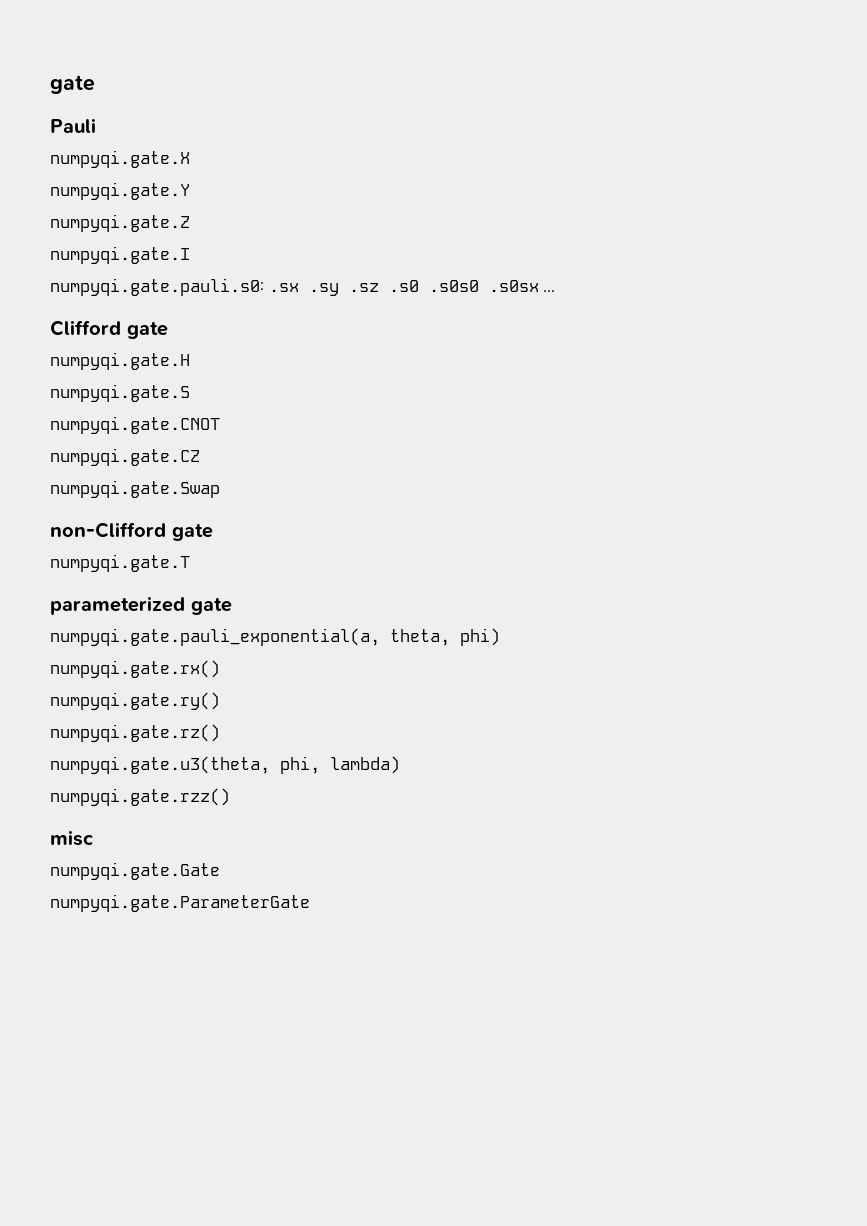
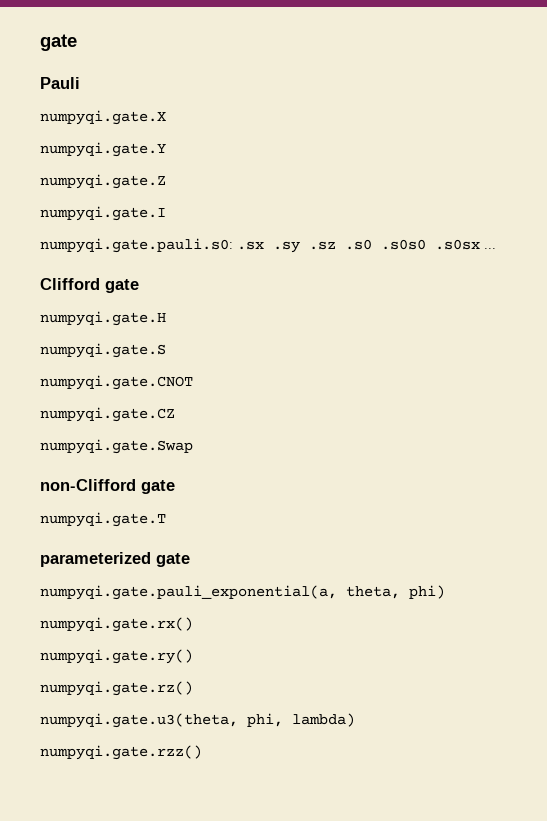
[50,830,94,846] [50,862,220,880] [50,894,310,912] // misc // numpyqi.gate.Gate // numpyqi.gate.ParameterGate -> (202, 752) none

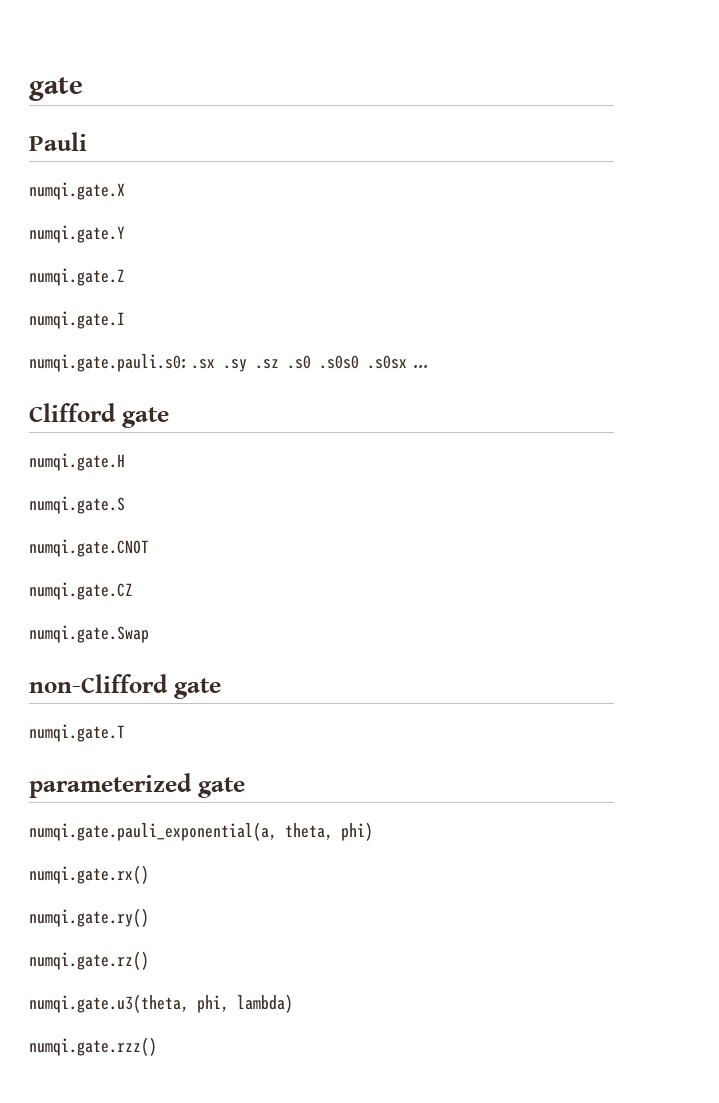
[40,110,166,125] [40,142,166,157] [40,174,166,189] [40,206,166,221] [40,238,233,253] numpyqi.gate.X // numpyqi.gate.Y // numpyqi.gate.Z // numpyqi.gate.I // numpyqi.gate.pauli.s0: -> [29,182,125,200] [29,225,125,243] [29,268,125,286] [29,311,125,329] [29,354,186,372] numqi.gate.X // numqi.gate.Y // numqi.gate.Z // numqi.gate.I // numqi.gate.pauli.s0:
[40,311,166,326] [40,343,166,358] [40,375,193,390] [40,407,175,422] [40,439,193,454] numpyqi.gate.H // numpyqi.gate.S // numpyqi.gate.CNOT // numpyqi.gate.CZ // numpyqi.gate.Swap -> [29,453,125,471] [29,496,125,514] [29,539,149,557] [29,582,133,600] [29,625,149,643] numqi.gate.H // numqi.gate.S // numqi.gate.CNOT // numqi.gate.CZ // numqi.gate.Swap
[40,512,166,527] numpyqi.gate.T -> [29,724,125,742] numqi.gate.T
[40,585,337,600] numpyqi.gate.pauli_exponential(a, -> [29,822,277,841] numqi.gate.pauli_exponential(a,
[40,617,193,632] [40,649,193,664] [40,681,193,696] [40,713,238,728] numpyqi.gate.rx() // numpyqi.gate.ry() // numpyqi.gate.rz() // numpyqi.gate.u3(theta, -> [29,865,149,884] [29,908,149,927] [29,951,149,970] [29,994,189,1013] numqi.gate.rx() // numqi.gate.ry() // numqi.gate.rz() // numqi.gate.u3(theta,
[40,745,202,760] numpyqi.gate.rzz() -> [29,1037,157,1056] numqi.gate.rzz()

